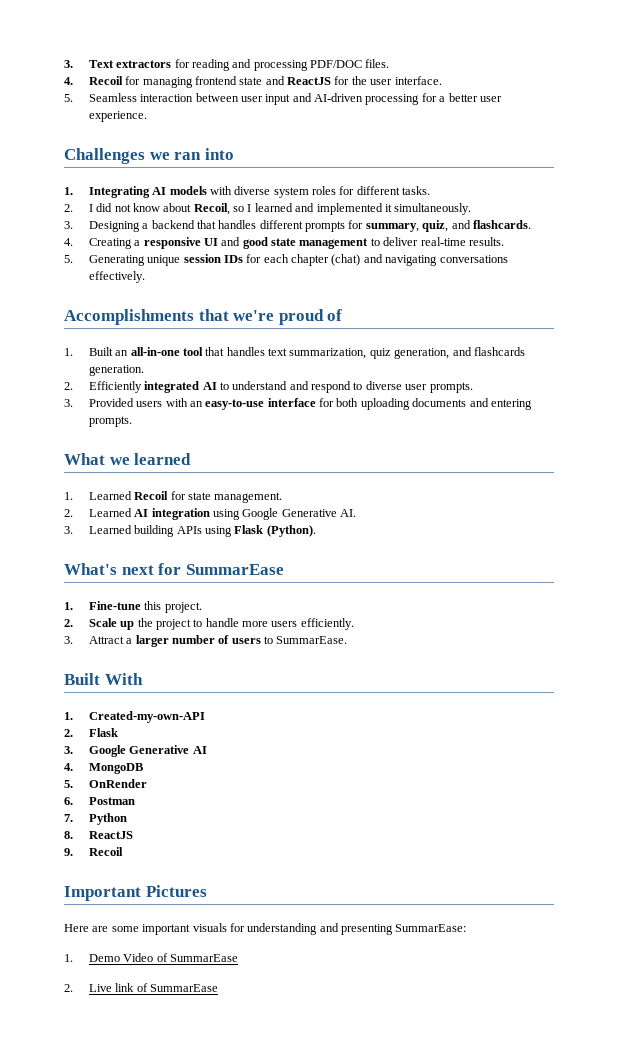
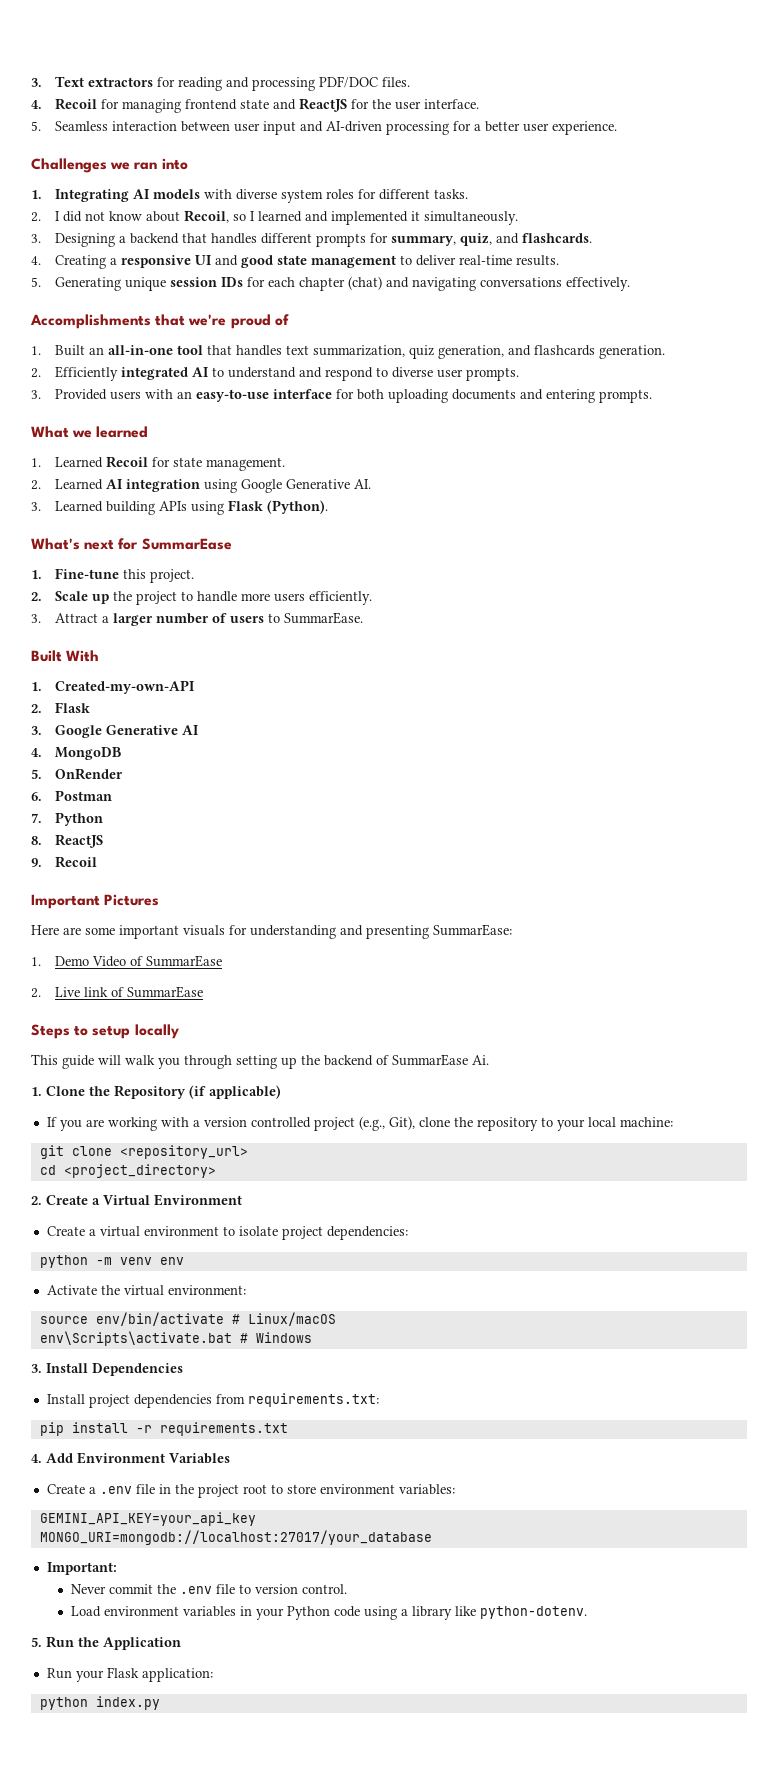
(218, 988) none -> [31,1024,179,1039] [31,1054,489,1069] [31,1085,281,1099] [46,1116,673,1131] [39,1145,248,1159] [39,1164,216,1178] [31,1194,242,1206] [46,1226,408,1240] [39,1255,184,1268] [46,1285,246,1296] [39,1312,336,1326] [39,1331,312,1346] [31,1363,183,1376] [46,1393,379,1408] [39,1422,288,1436] [31,1452,230,1464] [46,1484,455,1498] [39,1512,256,1526] [39,1530,432,1545] [46,1562,117,1575] [70,1584,347,1594] [70,1606,587,1620] [31,1636,181,1650] [46,1667,213,1682] [39,1696,160,1710] // Steps to setup locally // This guide will walk you through setting up the backend of SummarEase Ai. // 1. Clone the Repository (if applicable) // If you are working with a version controlled project (e.g., Git), clone the repository to your local machine: // git clone <repository_url> // cd <project_directory> // 2. Create a Virtual Environment // Create a virtual environment to isolate project dependencies: // python -m venv env // Activate the virtual environment: // source env/bin/activate # Linux/macOS // env\Scripts\activate.bat # Windows // 3. Install Dependencies // Install project dependencies from requirements.txt: // pip install -r requirements.txt // 4. Add Environment Variables // Create a .env file in the project root to store environment variables: // GEMINI_API_KEY=your_api_key // MONGO_URI=mongodb://localhost:27017/your_database // Important: // Never commit the .env file to version control. // Load environment variables in your Python code using a library like python-dotenv. // 5. Run the Application // Run your Flask application: // python index.py

